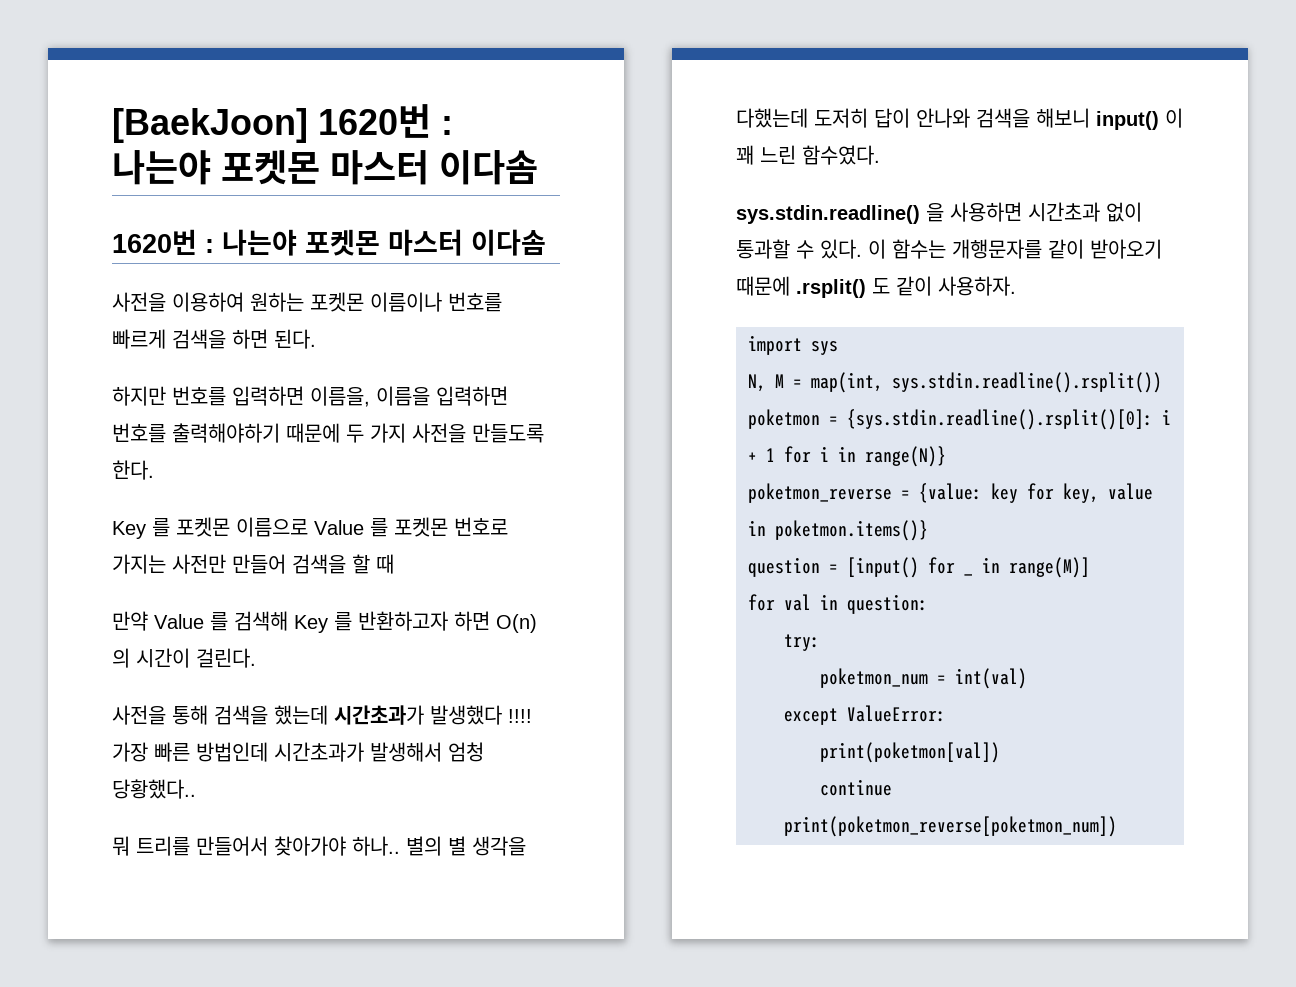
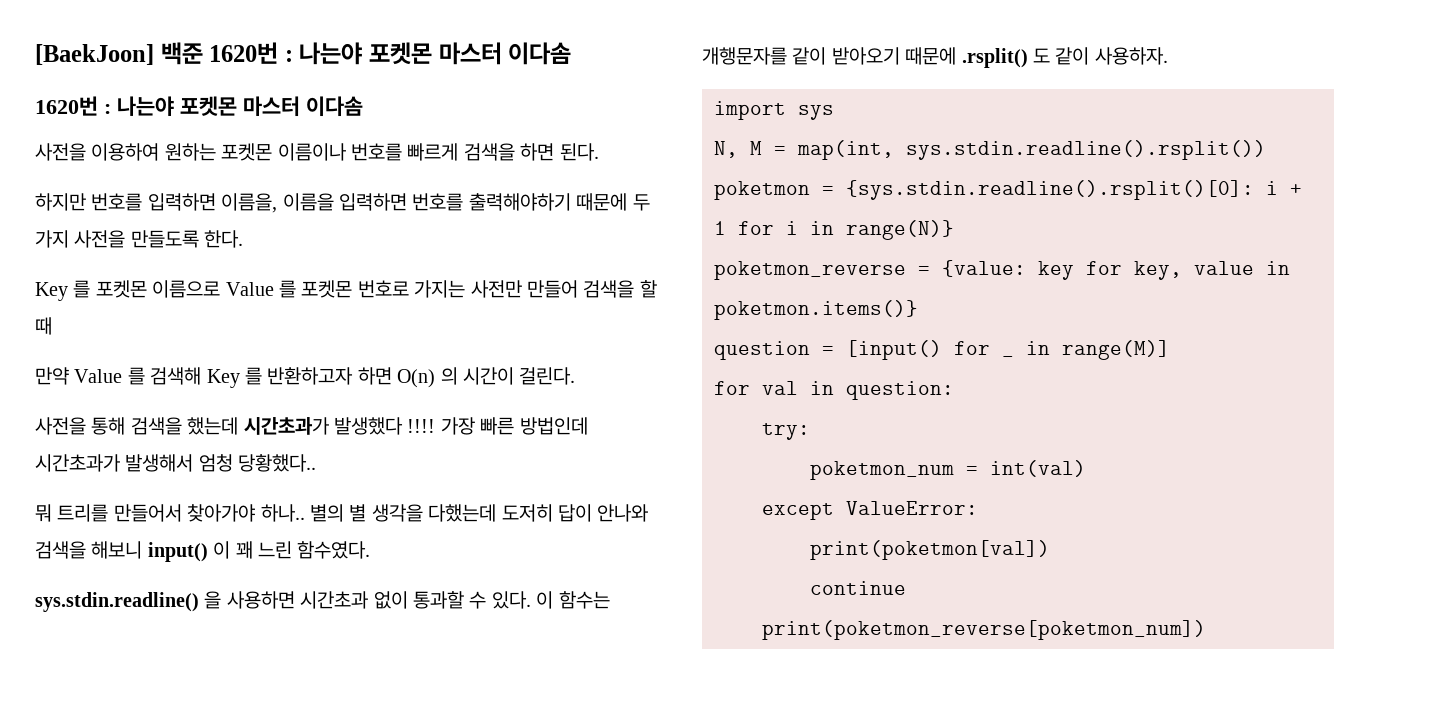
(308, 125) none -> [160,42,203,65] 백준

